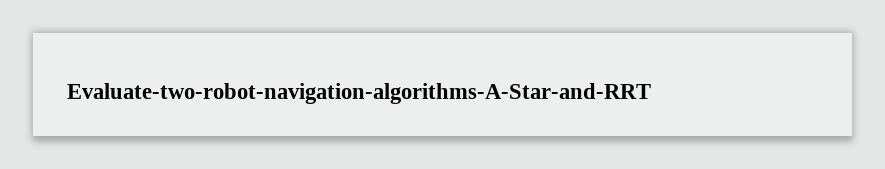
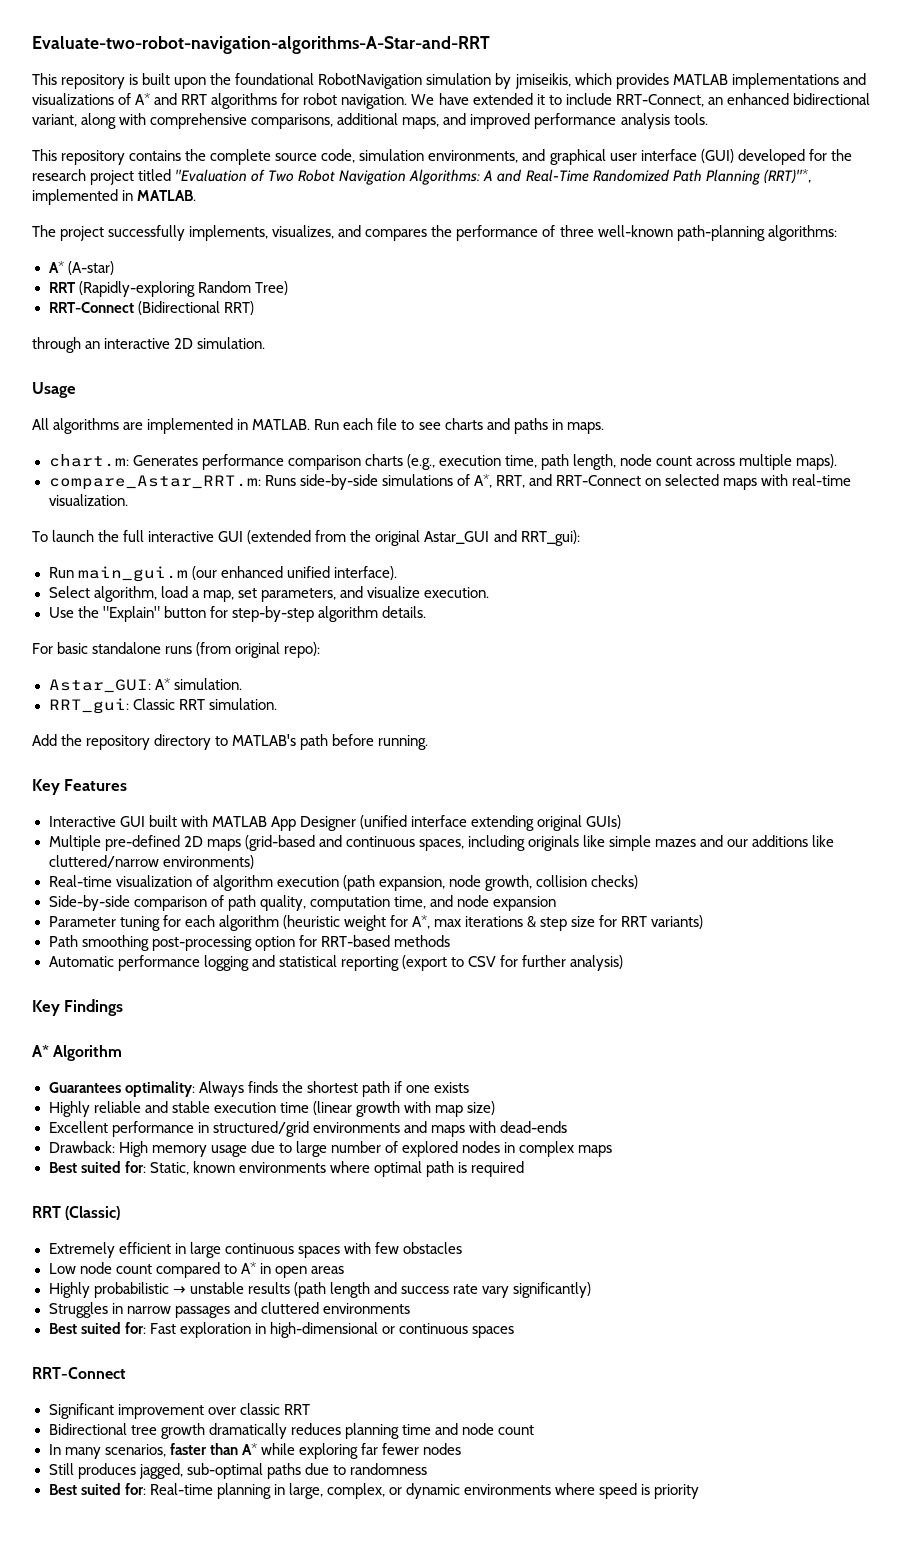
(651, 93) none -> [32,73,866,89] [32,93,870,109] [32,113,708,129] [32,149,852,165] [32,169,811,185] [32,189,197,205] [32,225,837,241] [48,261,114,275] [48,281,288,297] [48,301,254,315] [32,337,266,353] [32,382,76,398] [32,418,604,434] [48,454,838,470] [48,474,852,490] [48,494,128,506] [32,530,580,546] [48,566,397,582] [48,586,489,602] [48,606,426,622] [32,642,321,658] [48,678,242,693] [48,698,277,714] [32,734,429,750] [32,779,128,795] [48,815,622,831] [48,835,835,851] [48,855,254,869] [48,875,638,891] [48,895,556,911] [48,915,704,931] [48,935,450,951] [48,955,624,971] [32,999,124,1016] [32,1045,123,1061] [48,1081,469,1097] [48,1101,496,1117] [48,1121,567,1137] [48,1141,613,1157] [48,1161,524,1177] [32,1206,121,1220] [48,1242,462,1258] [48,1262,344,1278] [48,1282,592,1298] [48,1302,410,1318] [48,1322,514,1338] [32,1367,126,1379] [48,1403,310,1419] [48,1423,534,1439] [48,1443,462,1459] [48,1463,427,1479] [48,1483,700,1499] // This repository is built upon the foundational RobotNavigation simulation by jmiseikis, which provides MATLAB implementations and visualizations of A* and RRT algorithms for robot navigation. We have extended it to include RRT-Connect, an enhanced bidirectional variant, along with comprehensive comparisons, additional maps, and improved performance analysis tools. // This repository contains the complete source code, simulation environments, and graphical user interface (GUI) developed for the research project titled "Evaluation of Two Robot Navigation Algorithms: A and Real-Time Randomized Path Planning (RRT)"*, implemented in MATLAB. // The project successfully implements, visualizes, and compares the performance of three well-known path-planning algorithms: // A* (A-star) // RRT (Rapidly-exploring Random Tree) // RRT-Connect (Bidirectional RRT) // through an interactive 2D simulation. // Usage // All algorithms are implemented in MATLAB. Run each file to see charts and paths in maps. // chart.m: Generates performance comparison charts (e.g., execution time, path length, node count across multiple maps). // compare_Astar_RRT.m: Runs side-by-side simulations of A*, RRT, and RRT-Connect on selected maps with real-time visualization. // To launch the full interactive GUI (extended from the original Astar_GUI and RRT_gui): // Run main_gui.m (our enhanced unified interface). // Select algorithm, load a map, set parameters, and visualize execution. // Use the "Explain" button for step-by-step algorithm details. // For basic standalone runs (from original repo): // Astar_GUI: A* simulation. // RRT_gui: Classic RRT simulation. // Add the repository directory to MATLAB's path before running. // Key Features // Interactive GUI built with MATLAB App Designer (unified interface extending original GUIs) // Multiple pre-defined 2D maps (grid-based and continuous spaces, including originals like simple mazes and our additions like cluttered/narrow environments) // Real-time visualization of algorithm execution (path expansion, node growth, collision checks) // Side-by-side comparison of path quality, computation time, and node expansion // Parameter tuning for each algorithm (heuristic weight for A*, max iterations & step size for RRT variants) // Path smoothing post-processing option for RRT-based methods // Automatic performance logging and statistical reporting (export to CSV for further analysis) // Key Findings // A* Algorithm // Guarantees optimality: Always finds the shortest path if one exists // Highly reliable and stable execution time (linear growth with map size) // Excellent performance in structured/grid environments and maps with dead-ends // Drawback: High memory usage due to large number of explored nodes in complex maps // Best suited for: Static, known environments where optimal path is required // RRT (Classic) // Extremely efficient in large continuous spaces with few obstacles // Low node count compared to A* in open areas // Highly probabilistic → unstable results (path length and success rate vary significantly) // Struggles in narrow passages and cluttered environments // Best suited for: Fast exploration in high-dimensional or continuous spaces // RRT-Connect // Significant improvement over classic RRT // Bidirectional tree growth dramatically reduces planning time and node count // In many scenarios, faster than A* while exploring far fewer nodes // Still produces jagged, sub-optimal paths due to randomness // Best suited for: Real-time planning in large, complex, or dynamic environments where speed is priority

